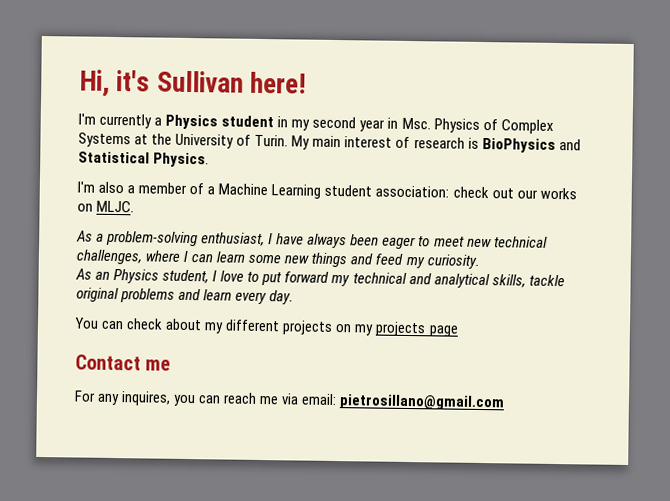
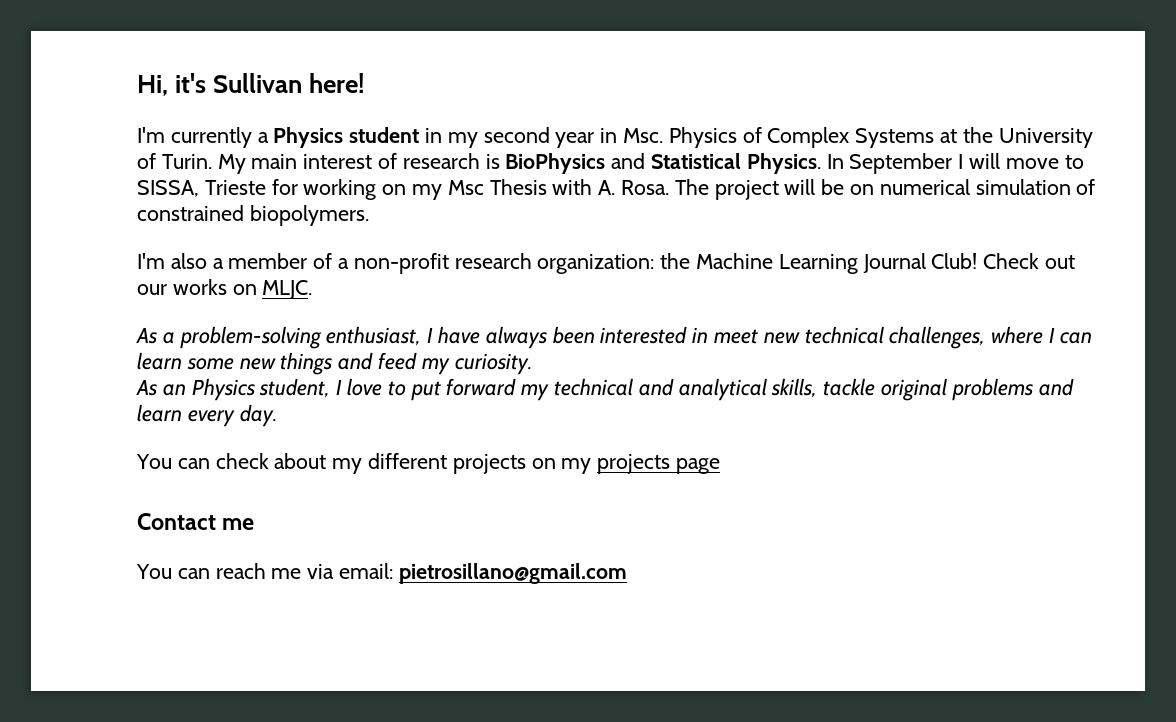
(210, 160) none -> [826,153,1084,174] [137,179,1096,200] [137,205,369,226] In September I will move to SISSA, Trieste for working on my Msc Thesis with A. Rosa. The project will be on numerical simulation of constrained biopolymers.
[218,183,489,199] Machine Learning student association: check -> [353,253,1040,274] non-profit research organization: the Machine Learning Journal Club! Check
[382,236,431,250] eager to -> [600,326,709,344] interested in
[74,390,197,407] For any inquires, you -> [136,564,172,579] You

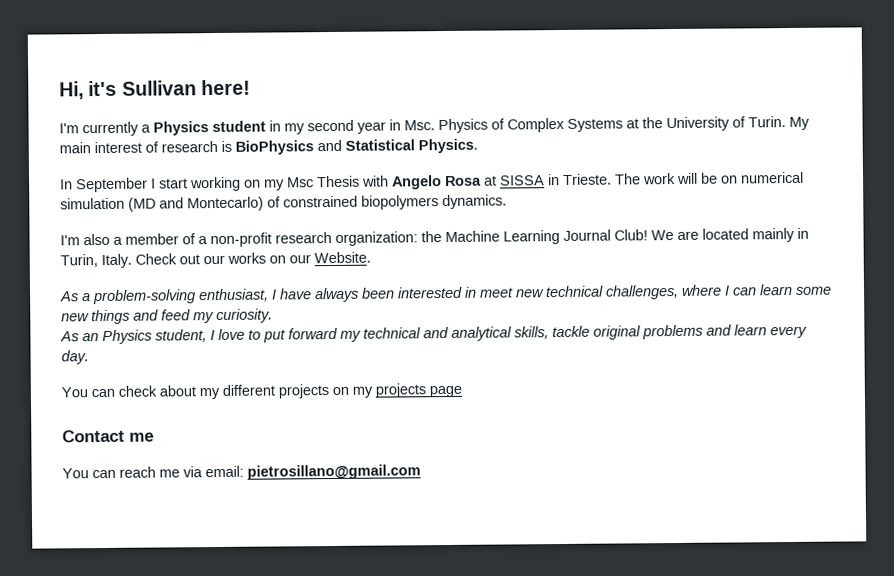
(821, 163) none -> (478, 146) //
[969,153,1084,169] [137,179,298,197] will move to SISSA, Trieste for -> [159,178,188,189] start
[598,179,779,200] A. Rosa. The project -> [392,173,676,190] Angelo Rosa at SISSA in Trieste. The work
[1076,179,1096,195] [137,205,369,226] of constrained biopolymers. -> [128,194,507,212] (MD and Montecarlo) of constrained biopolymers dynamics.
(978, 261) none -> [651,227,809,243] [60,253,132,269] We are located mainly in Turin, Italy.
[262,280,313,299] MLJC. -> [289,251,371,264] our Website.

